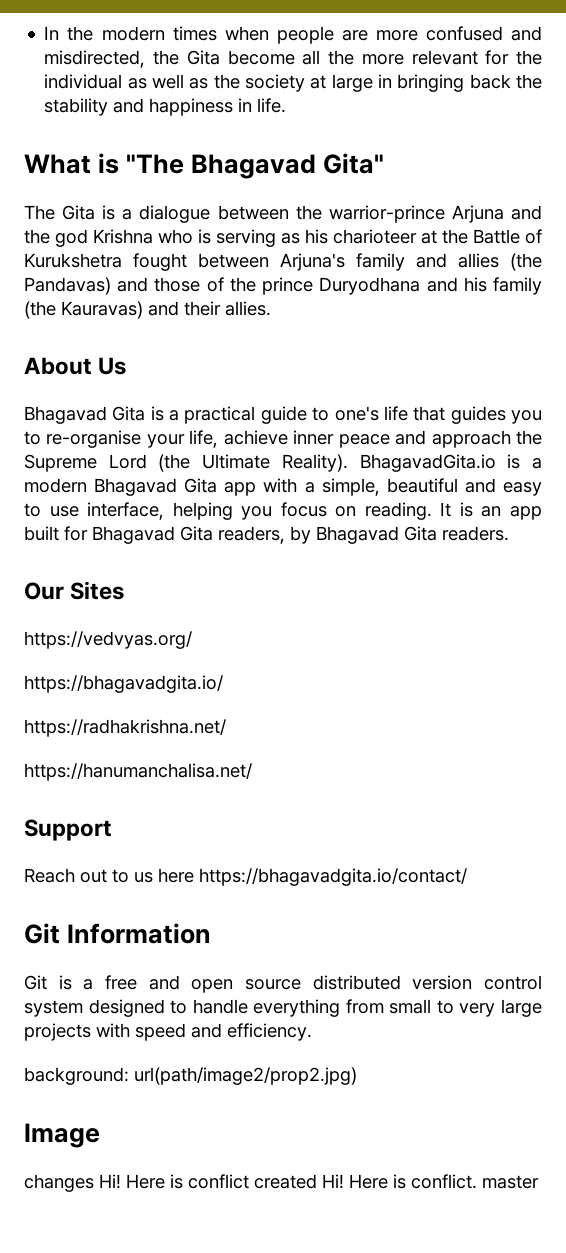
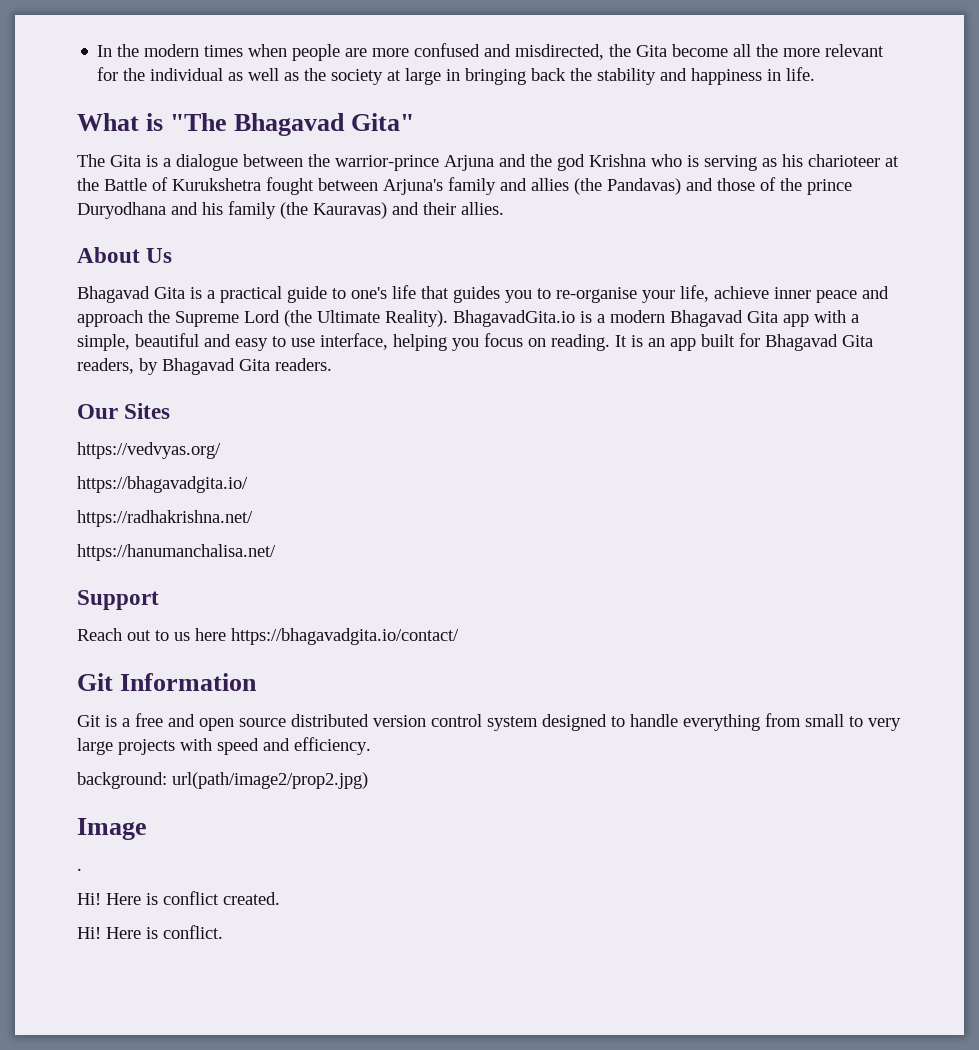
[24,1174,94,1192] changes -> [77,868,82,871] . //
[254,1174,317,1189] created -> [223,892,280,905] created. //
[482,1175,539,1189] master -> (223, 932) none

